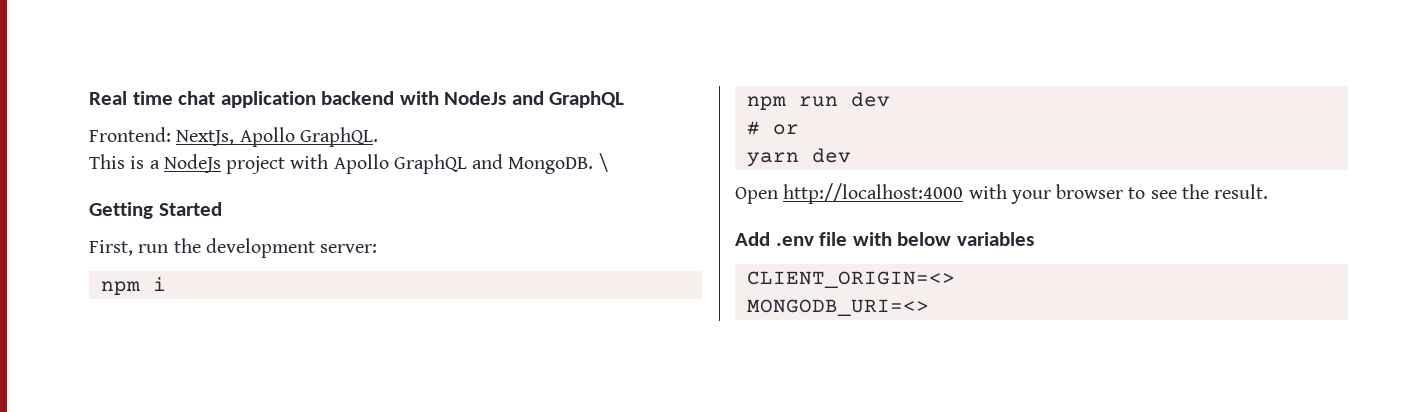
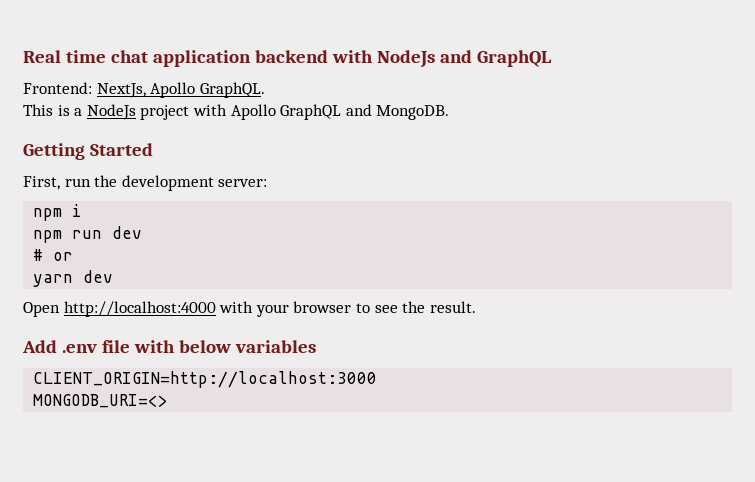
[598,153,608,172] \ -> (450, 112) none
[746,271,955,288] CLIENT_ORIGIN=<> -> [33,371,378,388] CLIENT_ORIGIN=http://localhost:3000

